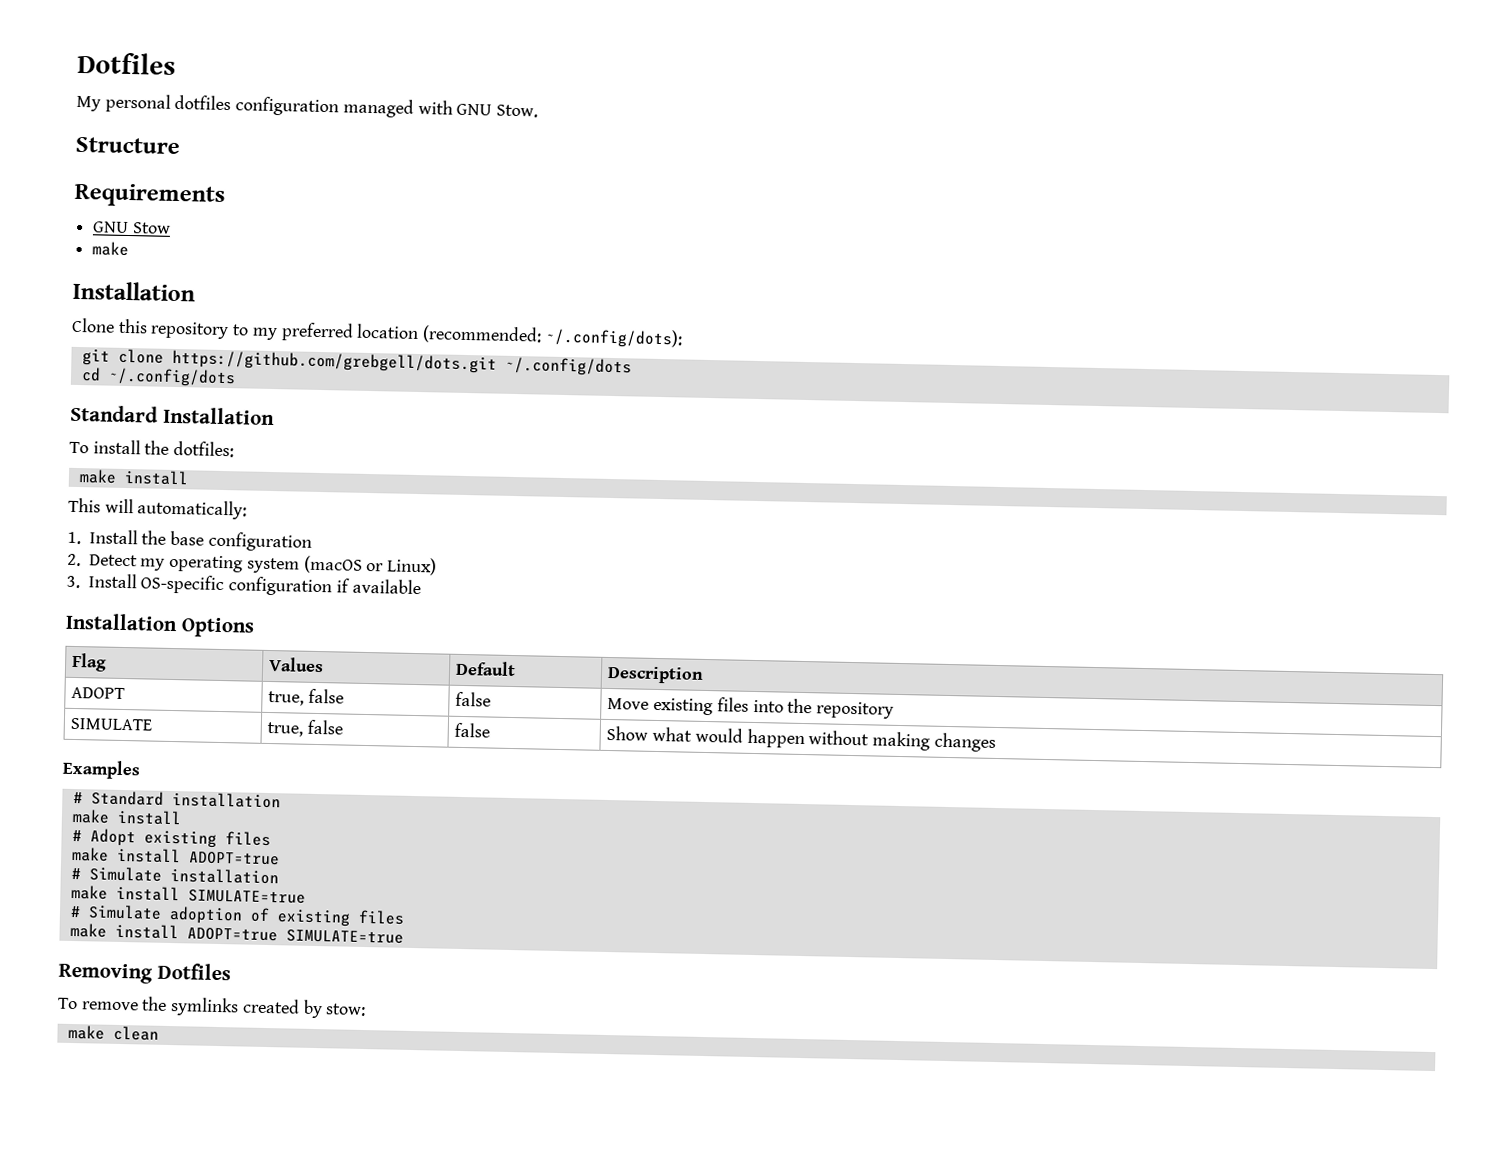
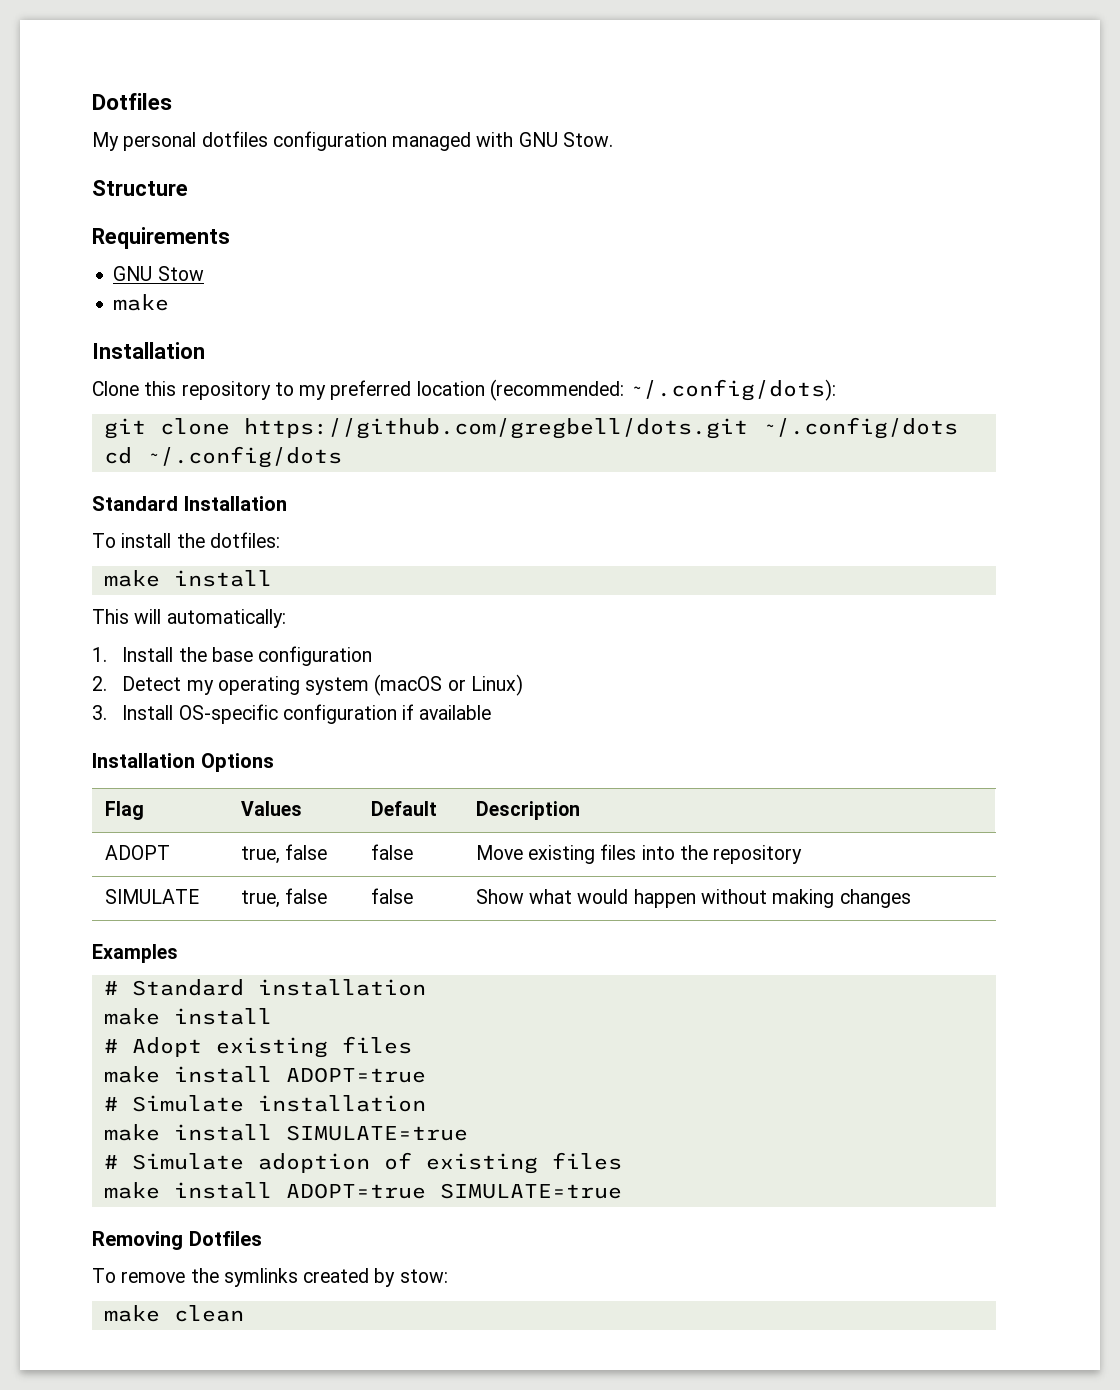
[171,349,497,374] https://github.com/grebgell/dots.git -> [243,418,748,439] https://github.com/gregbell/dots.git

